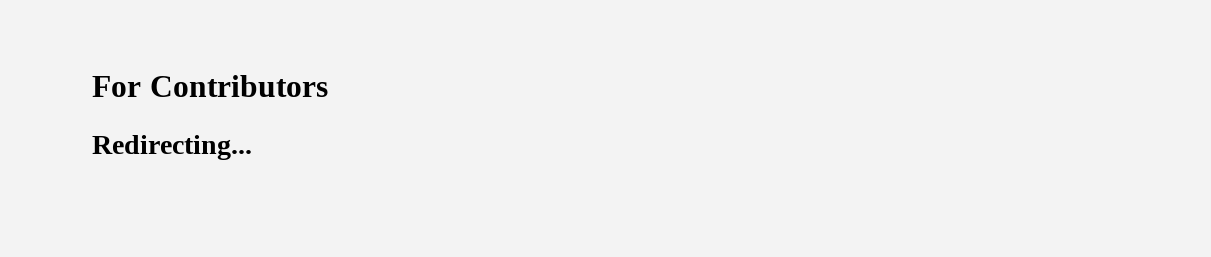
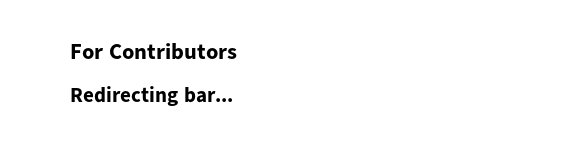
[92,135,252,160] Redirecting... -> [70,86,233,106] Redirecting bar...

